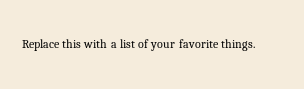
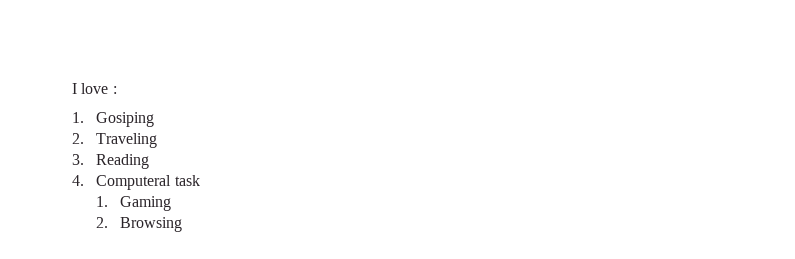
[22,39,255,51] Replace this with a list of your favorite things. -> [72,83,117,94] [72,112,155,127] [72,133,158,148] [72,154,150,169] [72,175,200,190] [96,196,172,211] [96,217,183,232] I love : // 1. Gosiping // 2. Traveling // 3. Reading // 4. Computeral task // 1. Gaming // 2. Browsing

